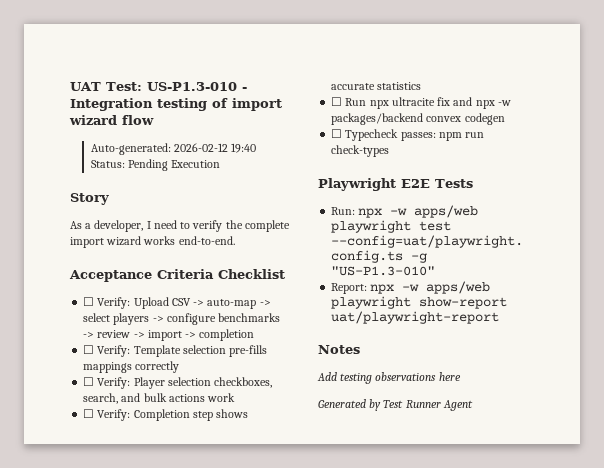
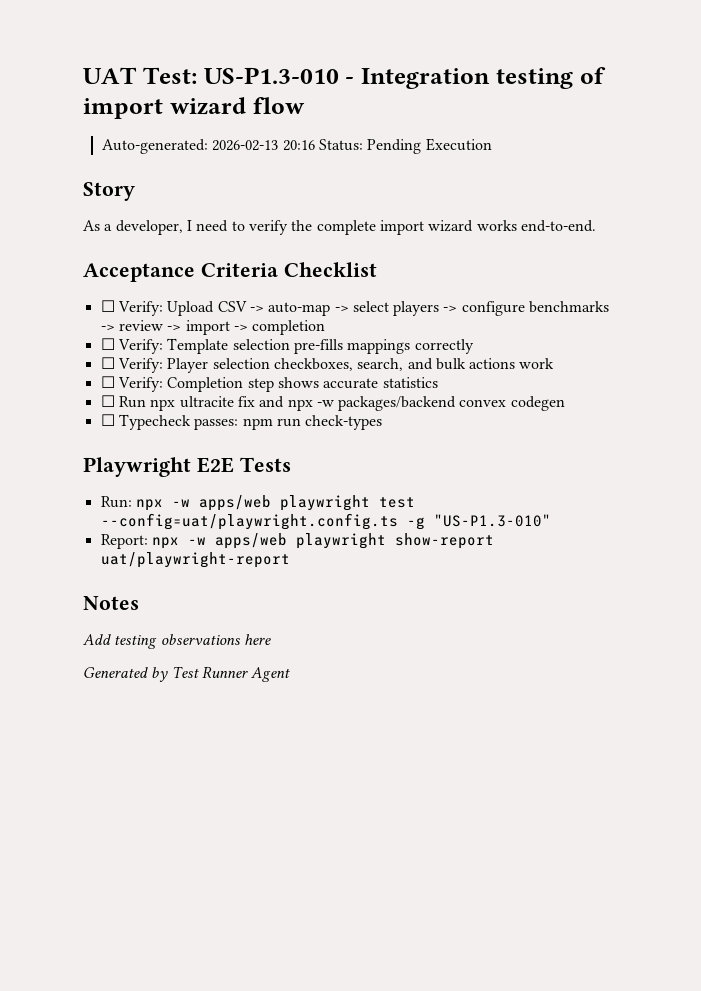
[173,143,256,153] 2026-02-12 19:40 -> [212,140,315,151] 2026-02-13 20:16

